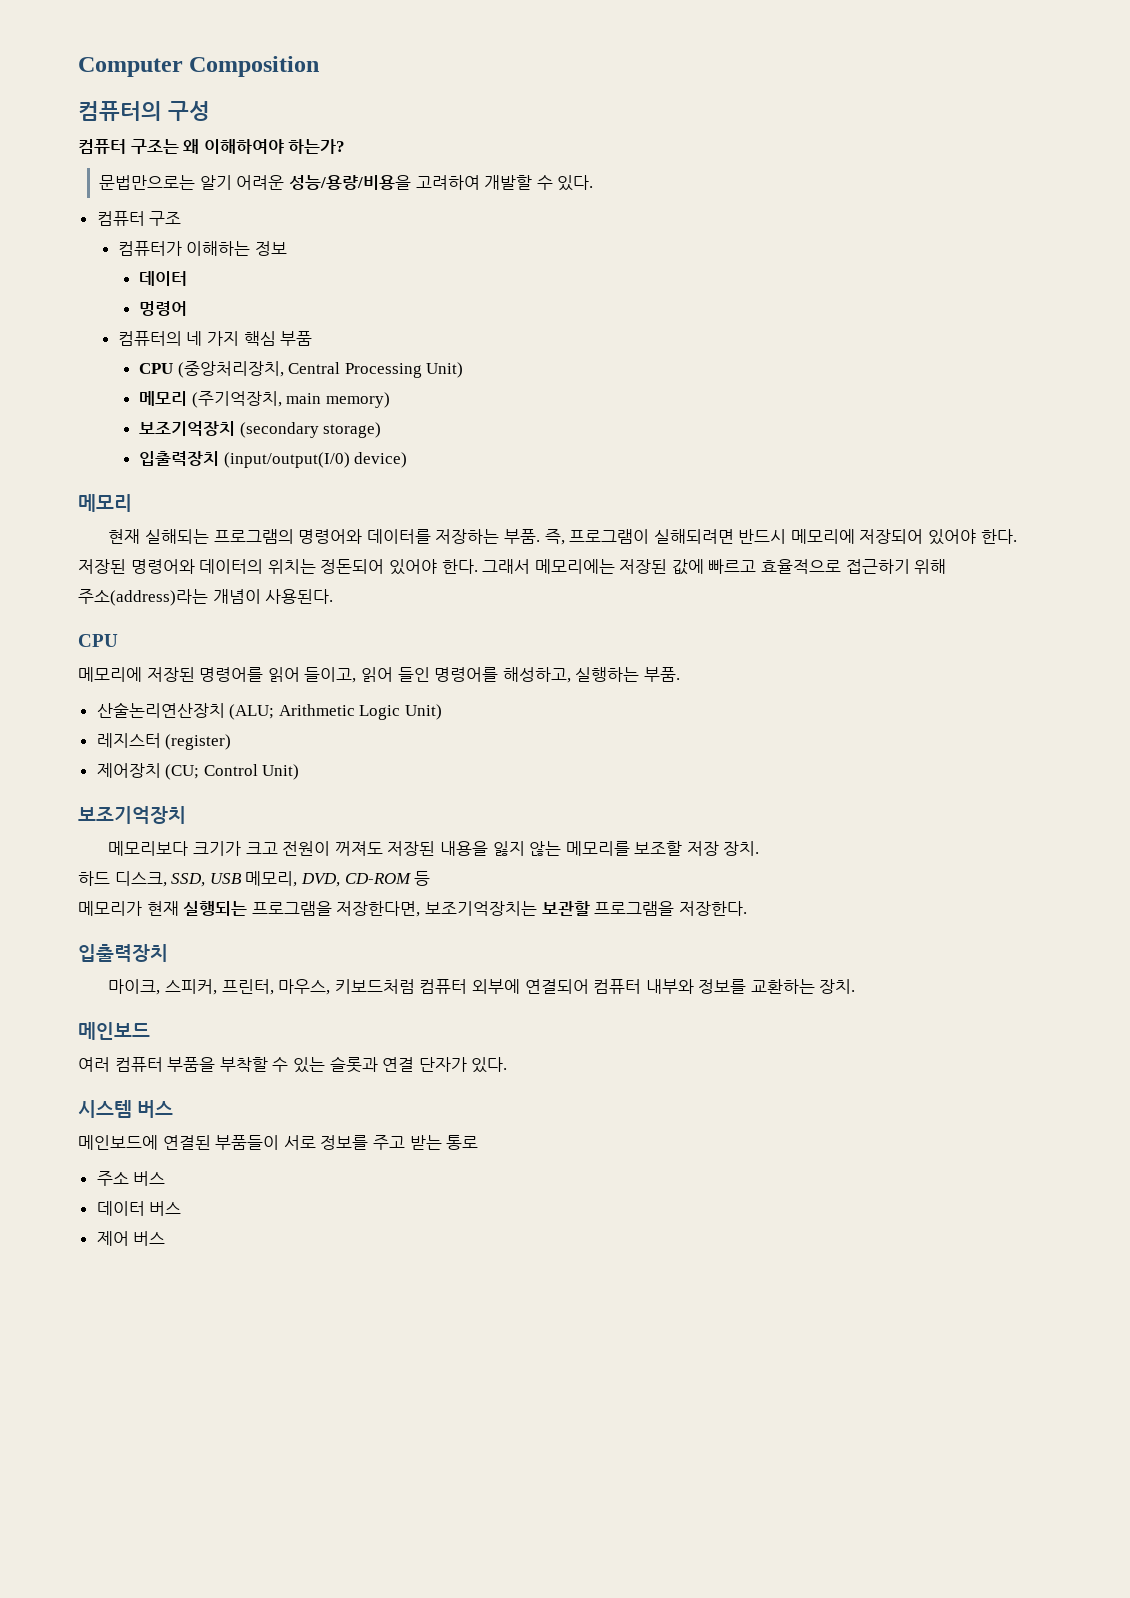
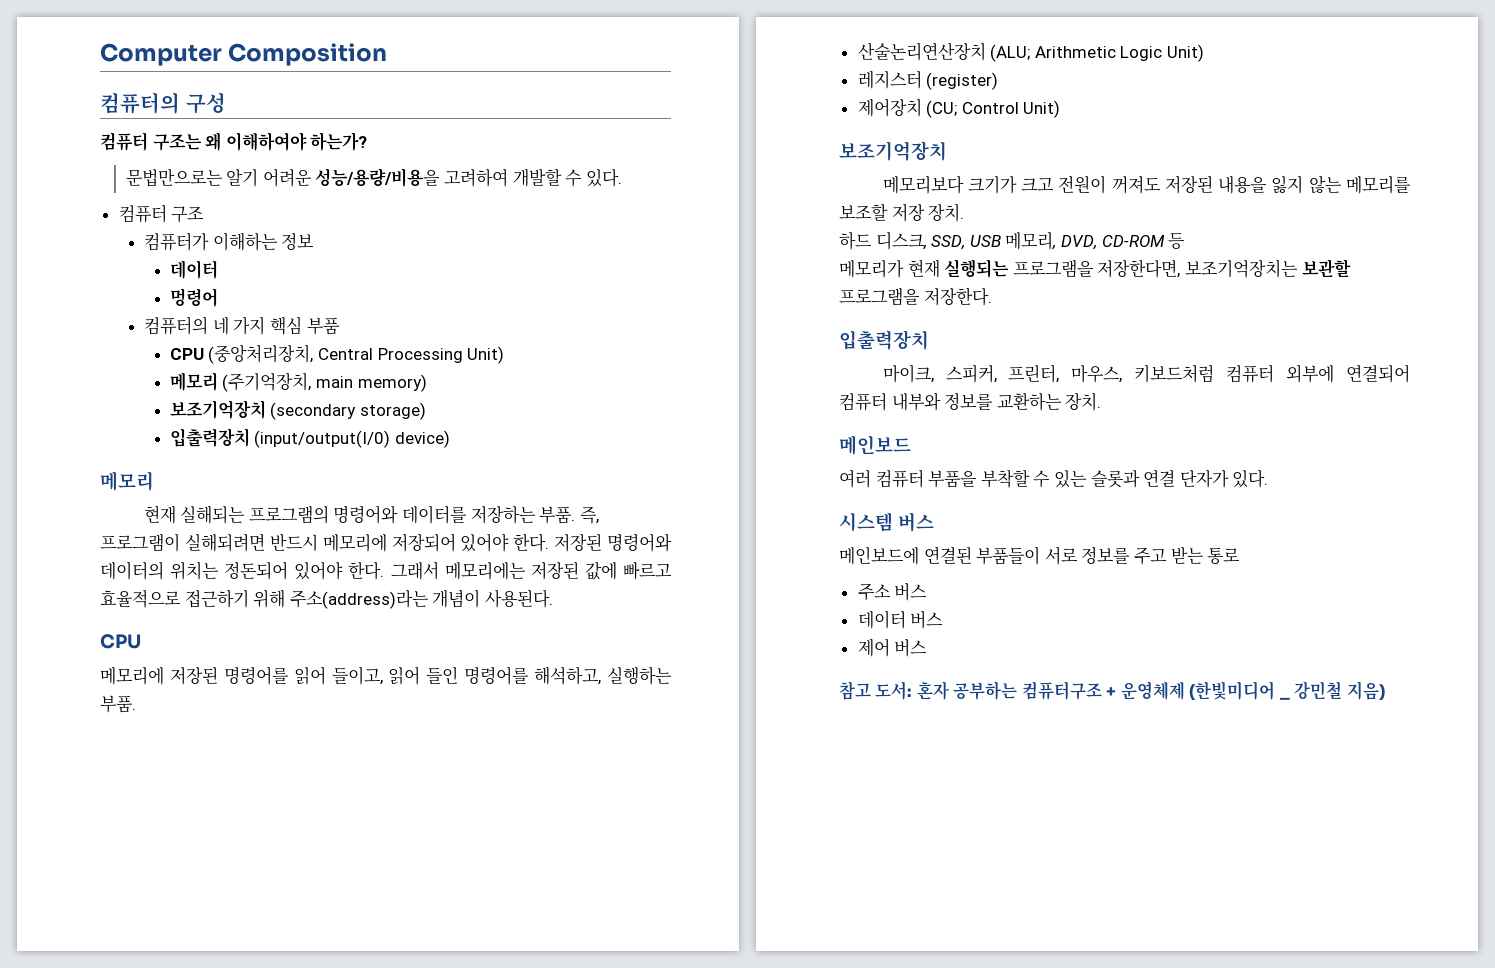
[502,667,571,683] 해성하고, -> [534,666,602,685] 해석하고,
(166, 1238) none -> [839,681,1385,701] // 참고 도서: 혼자 공부하는 컴퓨터구조 + 운영체제 (한빛미디어 _ 강민철 지음)

